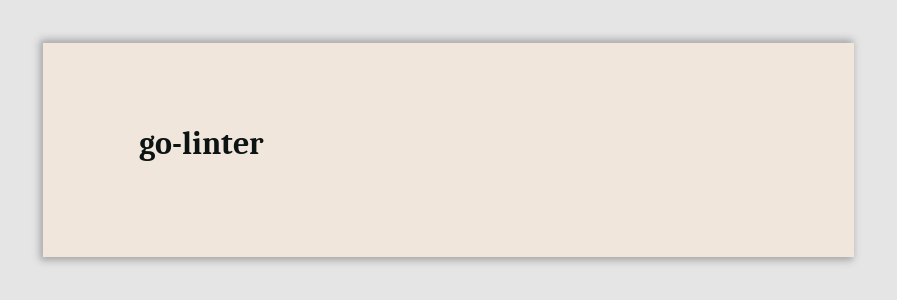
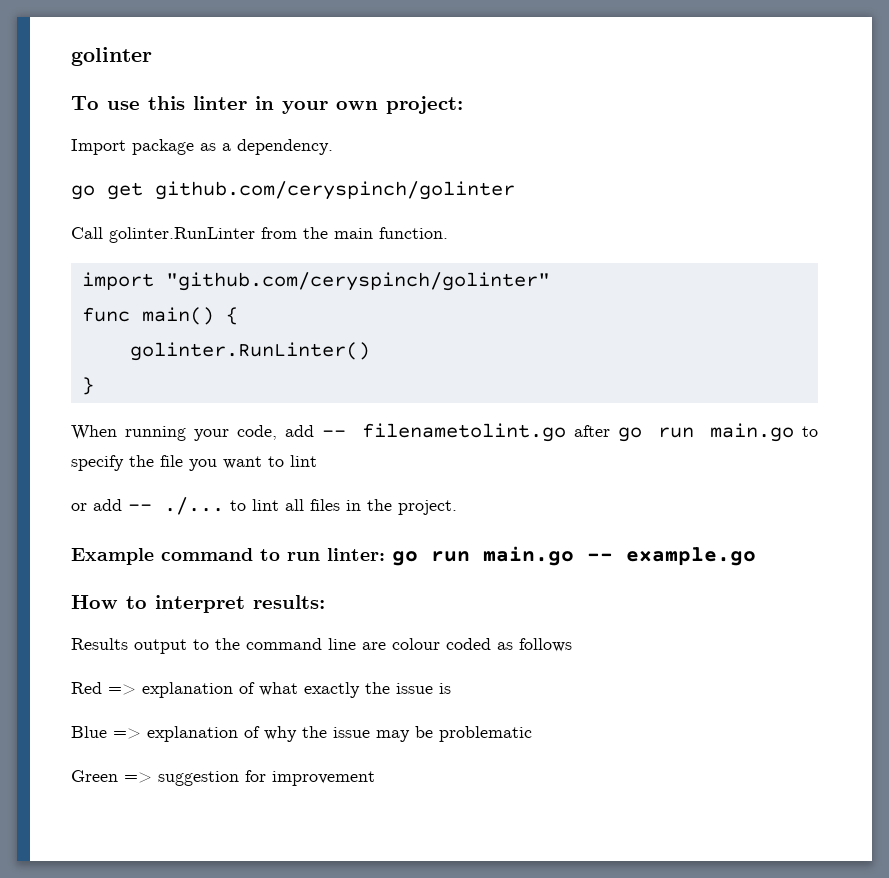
[139,131,264,161] go-linter -> [71,47,152,66] [71,96,463,114] [71,139,333,155] [71,181,515,200] [71,227,448,243] [81,272,550,291] [81,307,238,325] [129,342,370,361] [81,377,94,395] [71,423,818,442] [71,455,317,471] [71,497,457,515] [71,546,756,566] [71,595,325,613] [71,638,572,654] [71,682,451,698] [71,726,532,742] [71,770,375,786] golinter // To use this linter in your own project: // Import package as a dependency. // go get github.com/ceryspinch/golinter // Call golinter.RunLinter from the main function. // import "github.com/ceryspinch/golinter" // func main() { // golinter.RunLinter() // } // When running your code, add -- filenametolint.go after go run main.go to specify the file you want to lint // or add -- ./... to lint all files in the project. // Example command to run linter: go run main.go -- example.go // How to interpret results: // Results output to the command line are colour coded as follows // Red => explanation of what exactly the issue is // Blue => explanation of why the issue may be problematic // Green => suggestion for improvement

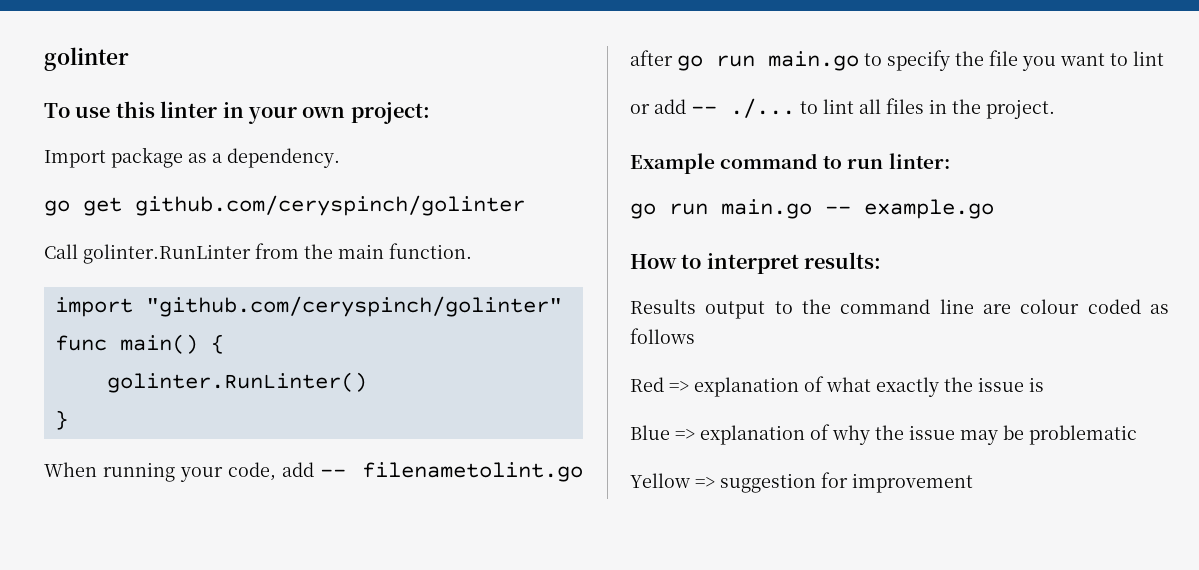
(385, 554) none -> (950, 161) //
[71,770,118,782] Green -> [630,473,690,488] Yellow

